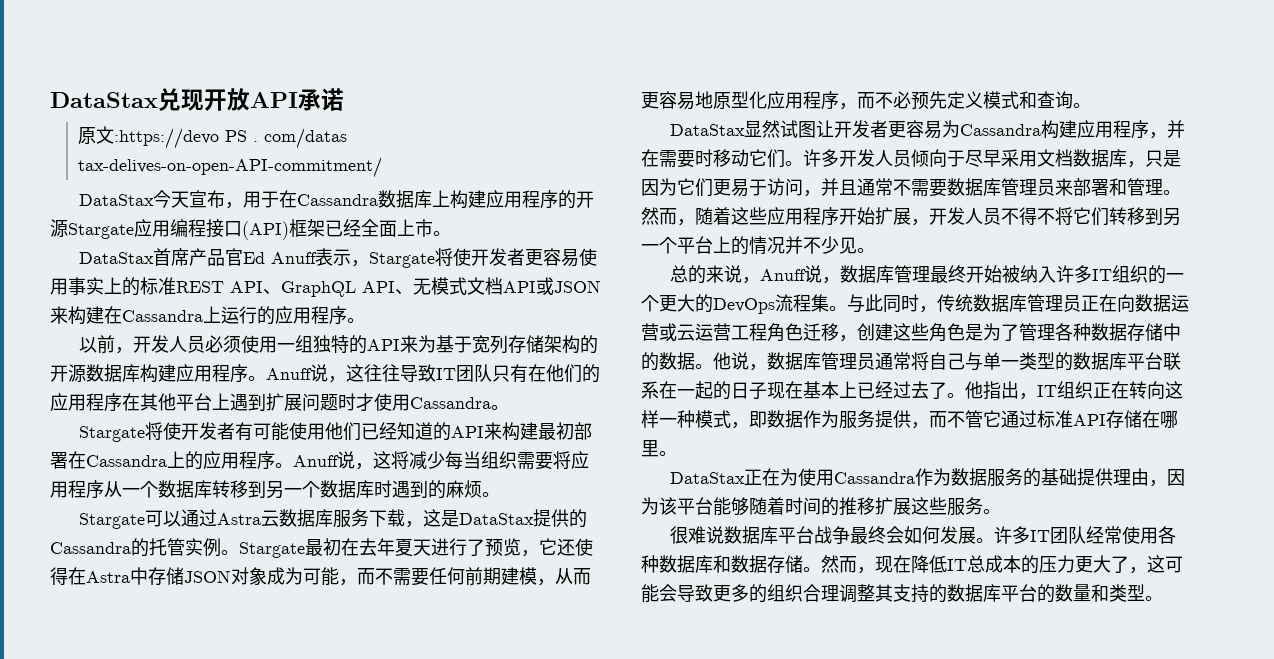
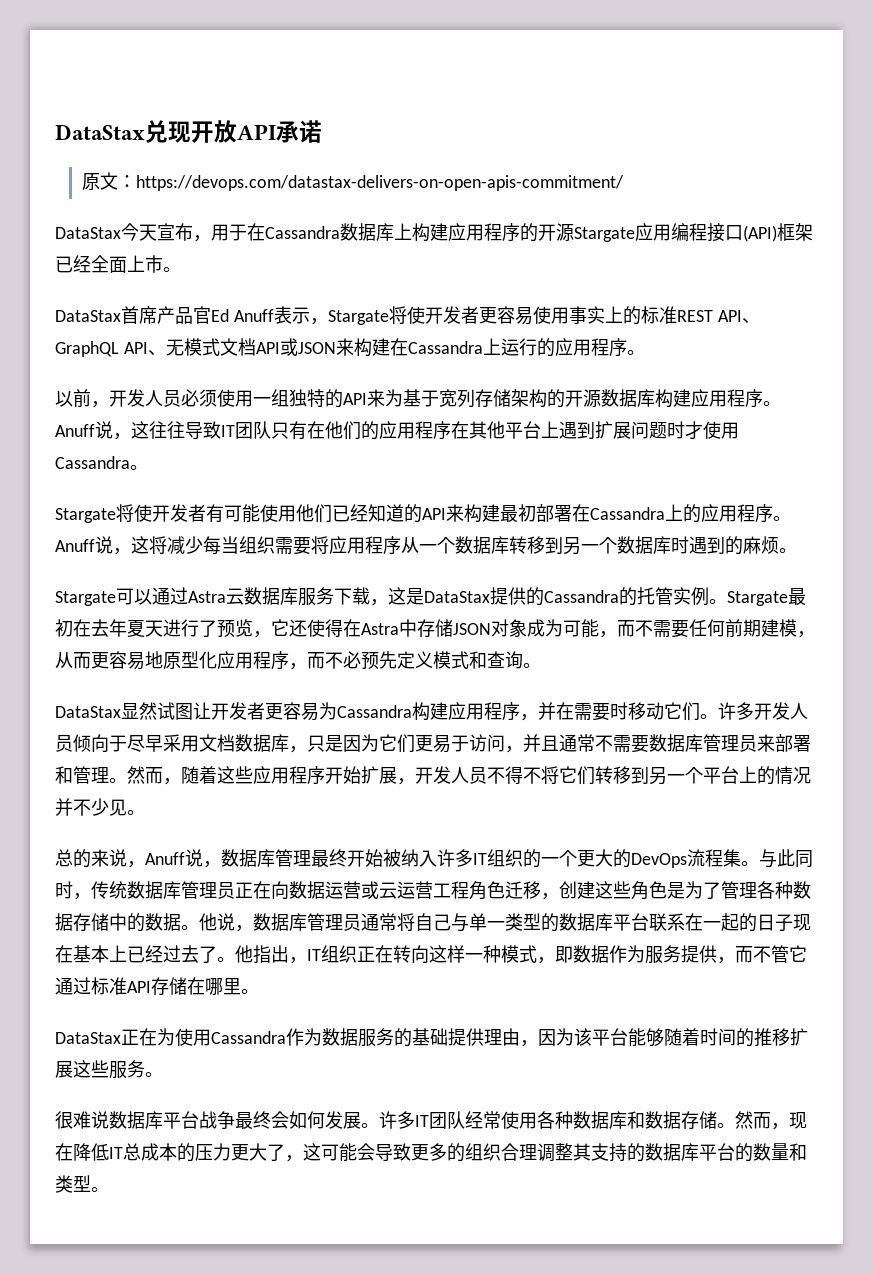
[114,128,348,149] [78,157,383,178] :https://devo PS . com/datas tax-delives-on-open-API-commitment/ -> [117,175,624,191] ：https://devops.com/datastax-delivers-on-open-apis-commitment/

